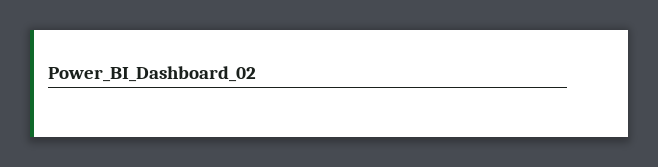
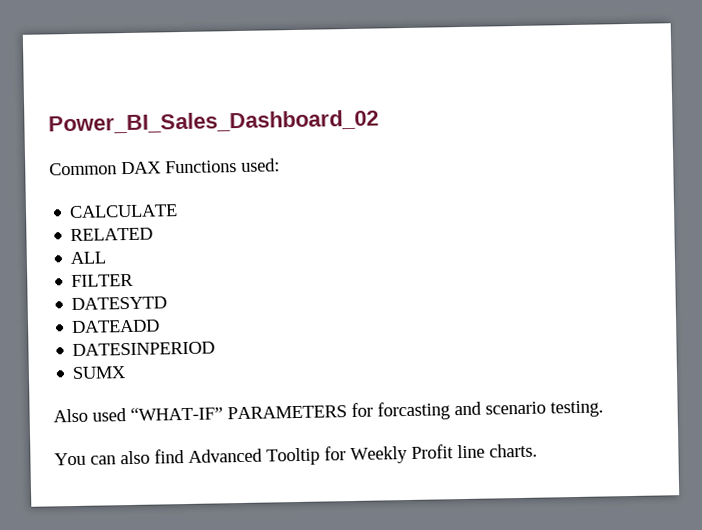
[48,66,256,82] Power_BI_Dashboard_02 -> [48,109,379,135] [49,158,280,176] [69,204,179,219] [70,227,154,242] [70,251,107,265] [71,273,135,288] [71,296,168,311] [71,319,161,334] [72,341,216,357] [72,366,127,380] [53,400,604,423] [54,443,538,466] Power_BI_Sales_Dashboard_02 // Common DAX Functions used: // CALCULATE // RELATED // ALL // FILTER // DATESYTD // DATEADD // DATESINPERIOD // SUMX // Also used “WHAT-IF” PARAMETERS for forcasting and scenario testing. // You can also find Advanced Tooltip for Weekly Profit line charts.

